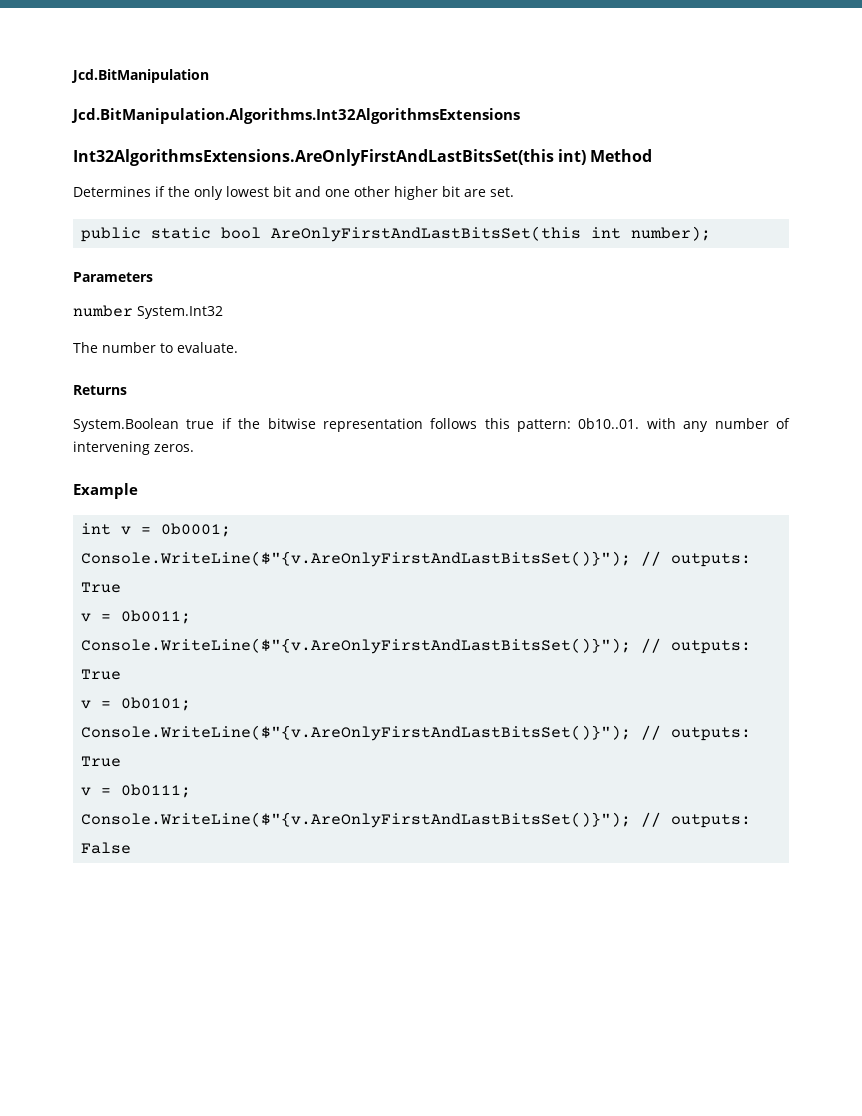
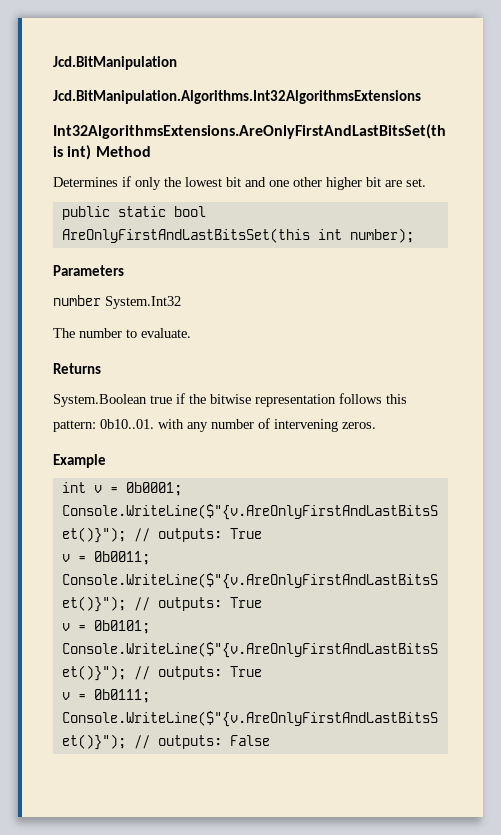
[168,186,223,200] the only -> [135,177,181,190] only the

